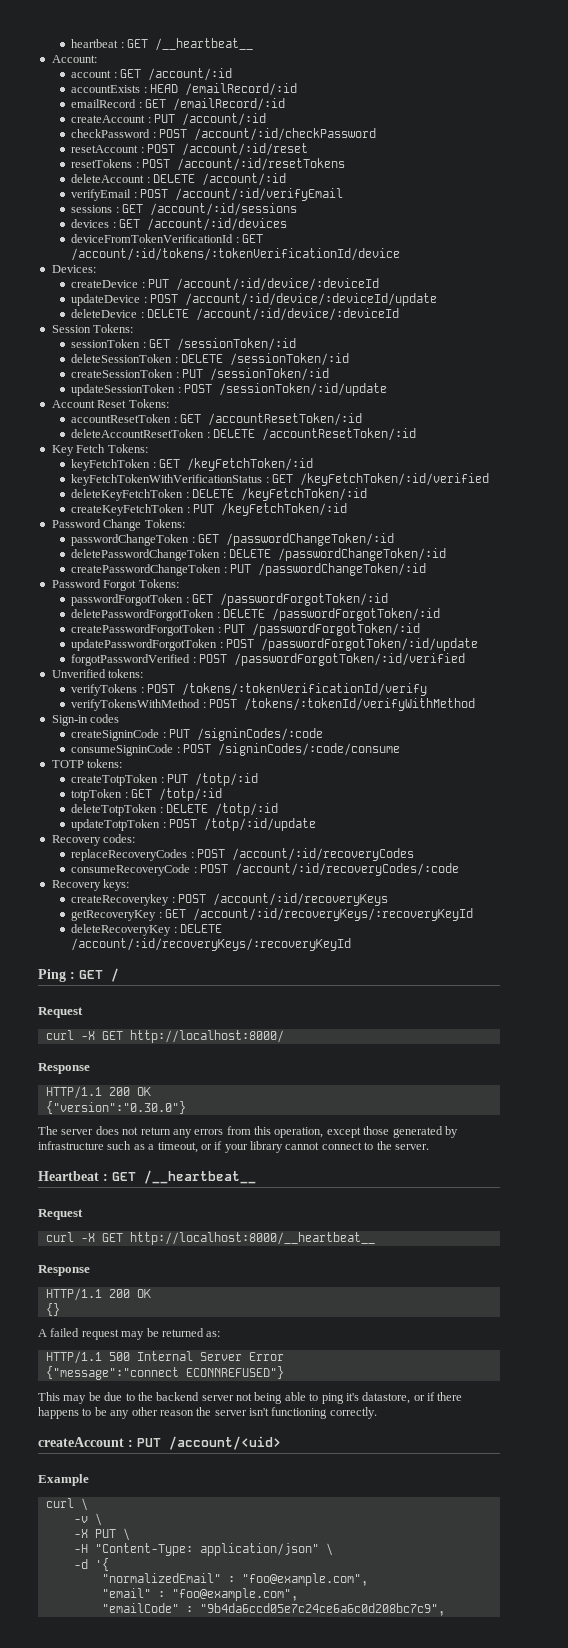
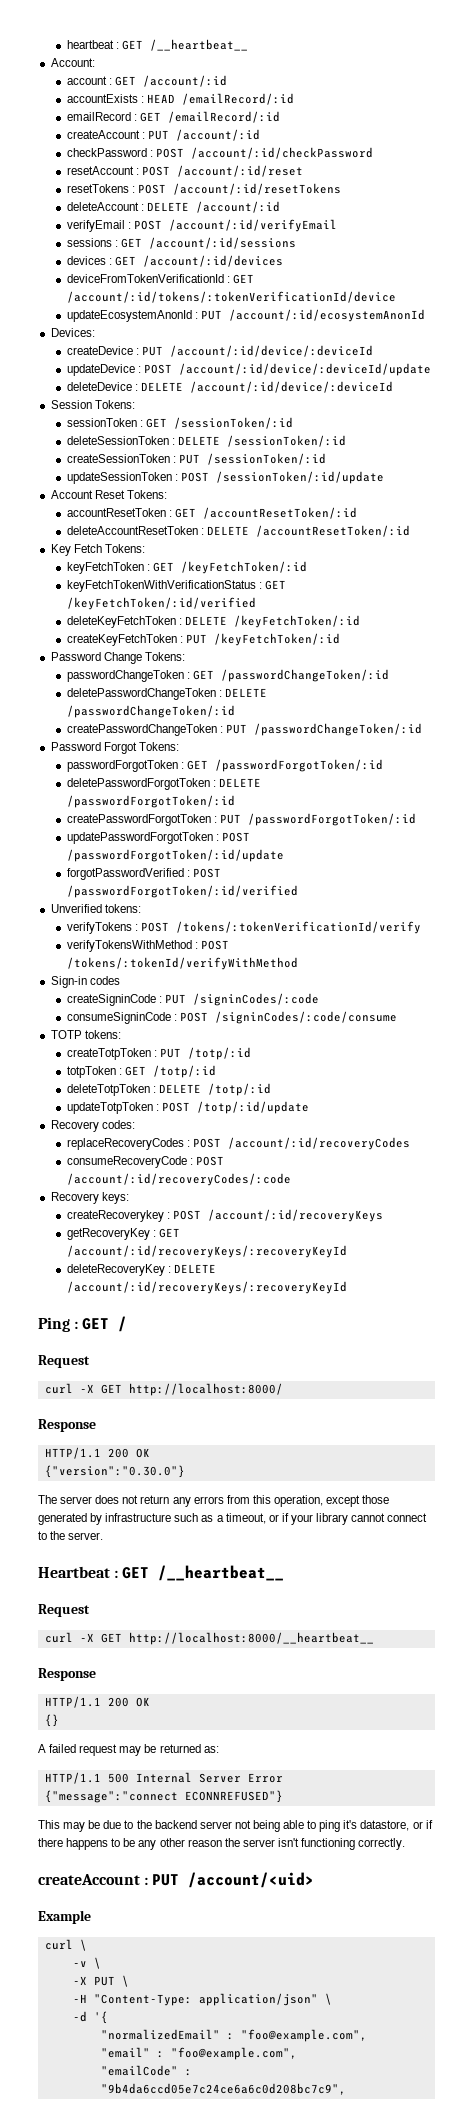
(401, 254) none -> [66,309,425,322] // updateEcosystemAnonId : PUT /account/:id/ecosystemAnonId

